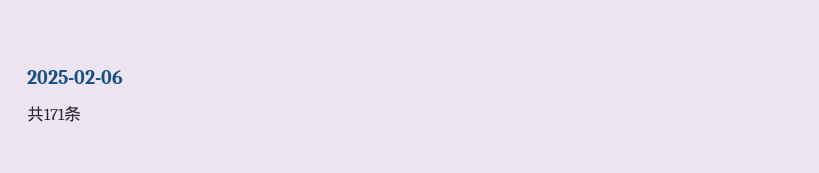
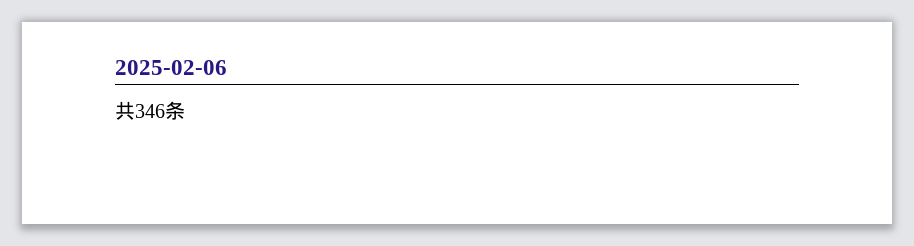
[44,108,65,120] 171 -> [135,104,165,118] 346

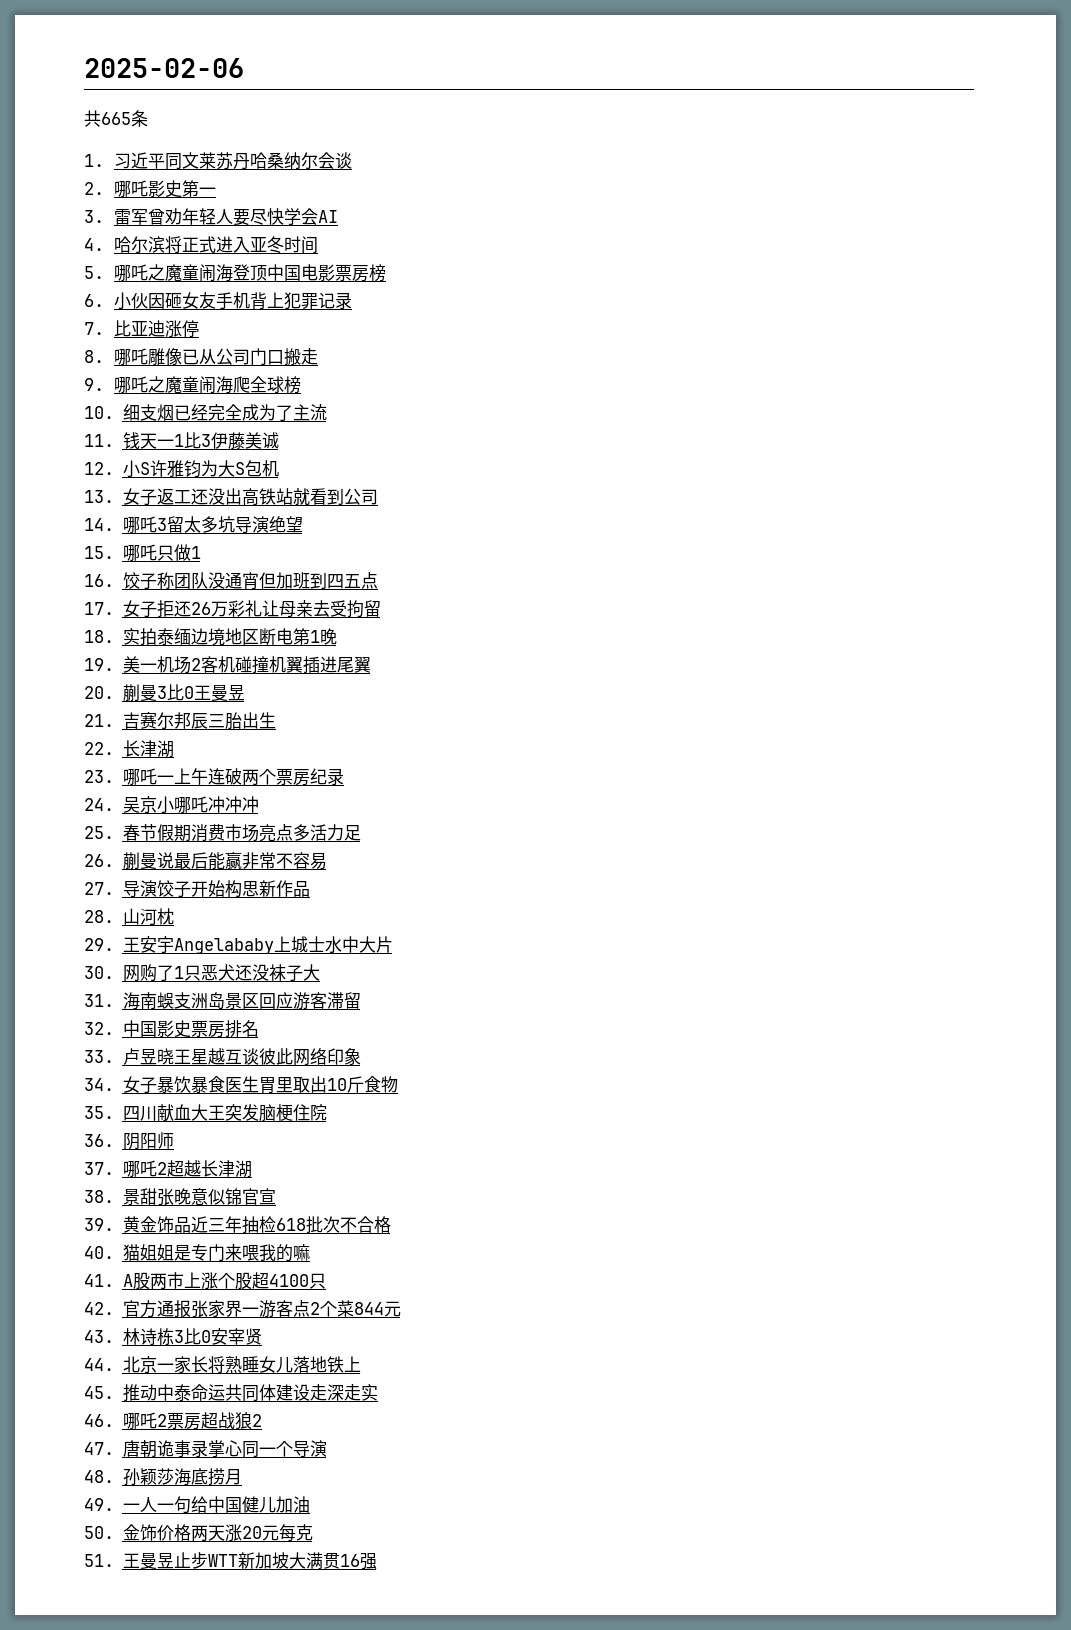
[135,104,165,118] 346 -> [101,112,131,125] 665
(185, 110) none -> [84,152,353,170] [84,180,217,198] [84,208,339,226] [84,236,319,254] [84,264,387,282] [84,292,353,310] [84,320,200,338] [84,348,319,366] [84,376,302,394] [84,404,327,421] [84,432,279,450] [84,460,279,478] [84,488,378,506] [84,516,303,534] [84,544,201,562] [84,572,378,590] [84,600,381,618] [84,628,337,646] [84,656,371,674] [84,684,245,702] [84,711,276,730] [84,740,174,758] [84,768,344,786] [84,796,259,814] [84,824,361,842] [84,852,327,870] [84,880,310,898] [84,908,174,925] [84,936,393,954] [84,964,320,982] [84,992,361,1010] [84,1020,259,1038] [84,1048,361,1066] [84,1076,398,1094] [84,1104,327,1122] [84,1132,174,1150] [84,1160,252,1178] [84,1188,276,1206] [84,1216,391,1234] [84,1244,310,1262] [84,1272,326,1290] [84,1300,401,1318] [84,1328,262,1346] [84,1356,361,1374] [84,1384,378,1402] [84,1412,262,1430] [84,1440,327,1458] [84,1468,242,1486] [84,1496,310,1514] [84,1524,313,1542] [84,1552,377,1570] // 1.习近平同文莱苏丹哈桑纳尔会谈 // 2.哪吒影史第一 // 3.雷军曾劝年轻人要尽快学会AI // 4.哈尔滨将正式进入亚冬时间 // 5.哪吒之魔童闹海登顶中国电影票房榜 // 6.小伙因砸女友手机背上犯罪记录 // 7.比亚迪涨停 // 8.哪吒雕像已从公司门口搬走 // 9.哪吒之魔童闹海爬全球榜 // 10.细支烟已经完全成为了主流 // 11.钱天一1比3伊藤美诚 // 12.小S许雅钧为大S包机 // 13.女子返工还没出高铁站就看到公司 // 14.哪吒3留太多坑导演绝望 // 15.哪吒只做1 // 16.饺子称团队没通宵但加班到四五点 // 17.女子拒还26万彩礼让母亲去受拘留 // 18.实拍泰缅边境地区断电第1晚 // 19.美一机场2客机碰撞机翼插进尾翼 // 20.蒯曼3比0王曼昱 // 21.吉赛尔邦辰三胎出生 // 22.长津湖 // 23.哪吒一上午连破两个票房纪录 // 24.吴京小哪吒冲冲冲 // 25.春节假期消费市场亮点多活力足 // 26.蒯曼说最后能赢非常不容易 // 27.导演饺子开始构思新作品 // 28.山河枕 // 29.王安宇Angelababy上城士水中大片 // 30.网购了1只恶犬还没袜子大 // 31.海南蜈支洲岛景区回应游客滞留 // 32.中国影史票房排名 // 33.卢昱晓王星越互谈彼此网络印象 // 34.女子暴饮暴食医生胃里取出10斤食物 // 35.四川献血大王突发脑梗住院 // 36.阴阳师 // 37.哪吒2超越长津湖 // 38.景甜张晚意似锦官宣 // 39.黄金饰品近三年抽检618批次不合格 // 40.猫姐姐是专门来喂我的嘛 // 41. A股两市上涨个股超4100只 // 42.官方通报张家界一游客点2个菜844元 // 43.林诗栋3比0安宰贤 // 44.北京一家长将熟睡女儿落地铁上 // 45.推动中泰命运共同体建设走深走实 // 46.哪吒2票房超战狼2 // 47.唐朝诡事录掌心同一个导演 // 48.孙颖莎海底捞月 // 49.一人一句给中国健儿加油 // 50.金饰价格两天涨20元每克 // 51.王曼昱止步WTT新加坡大满贯16强

